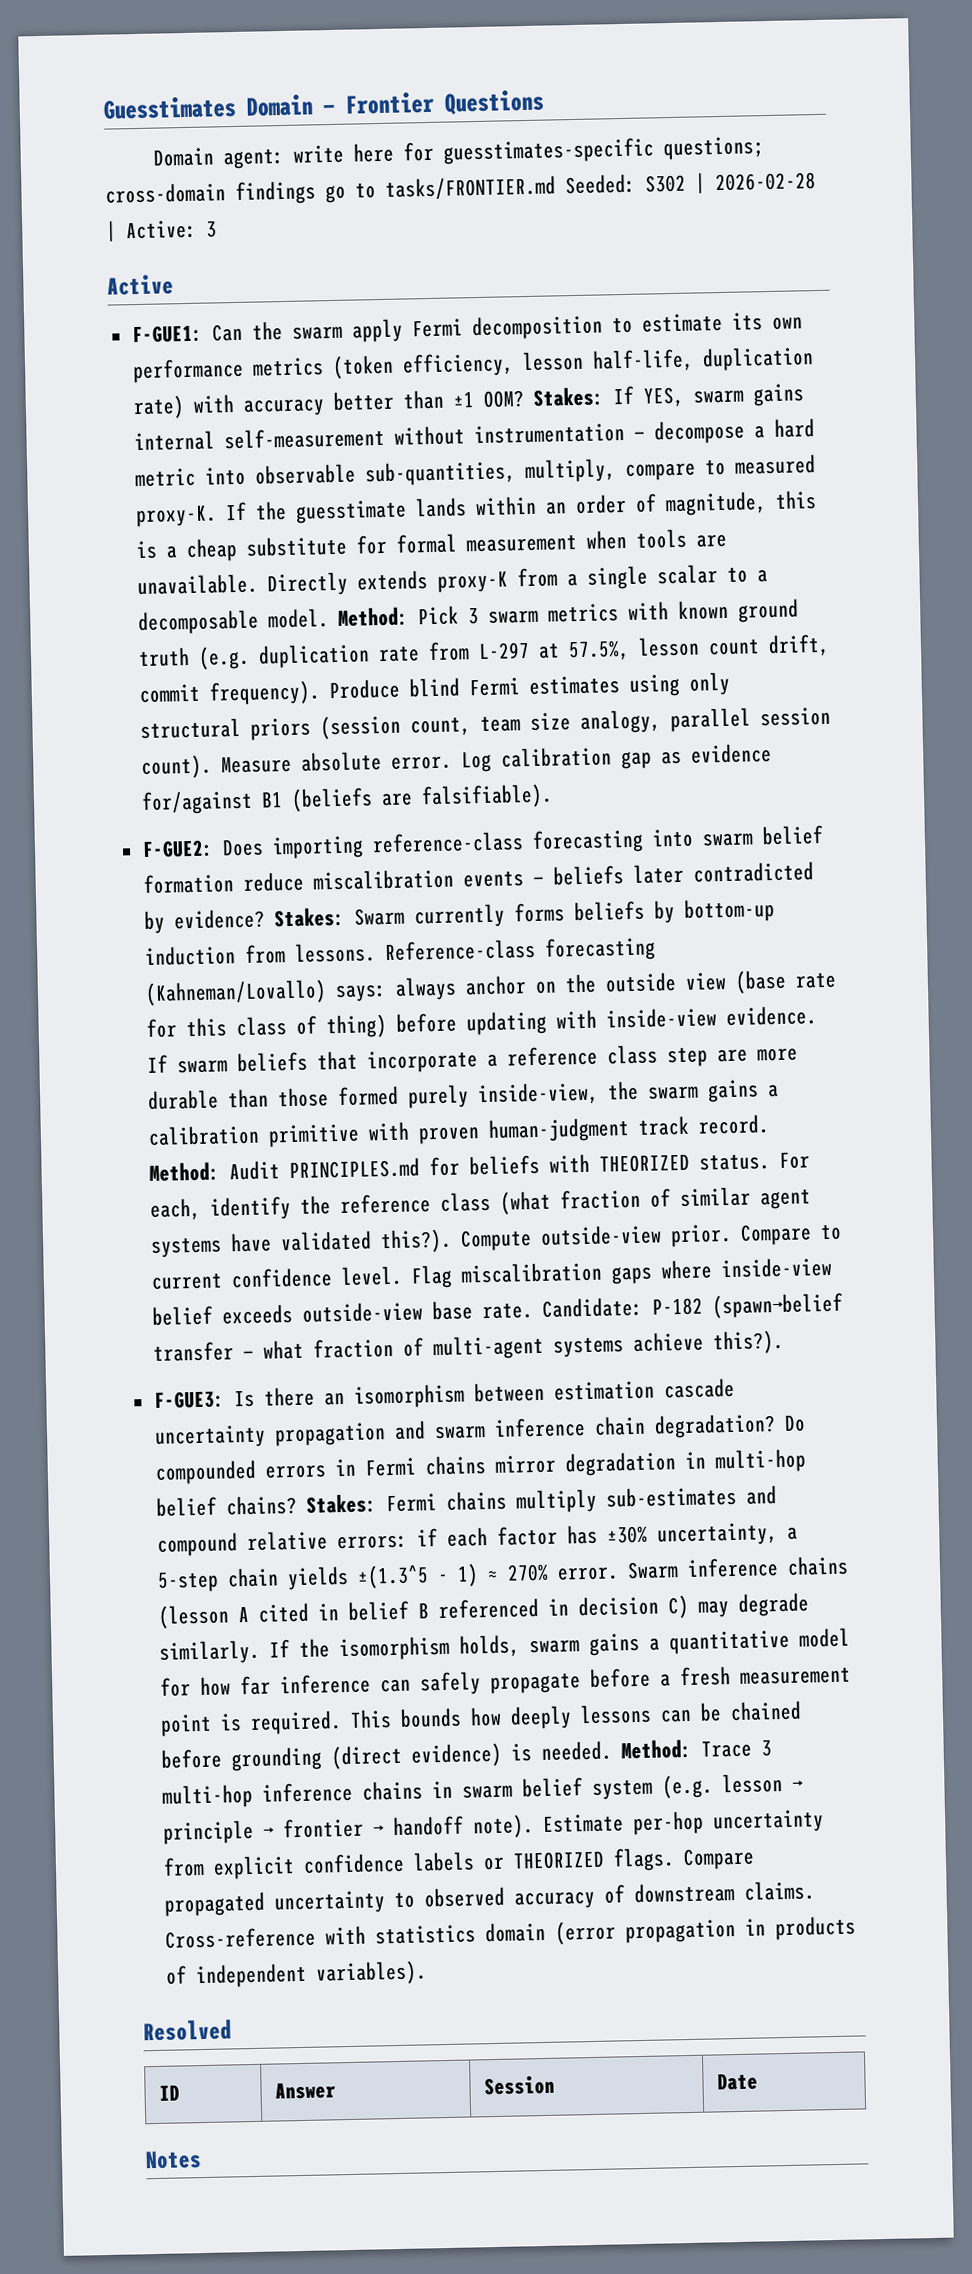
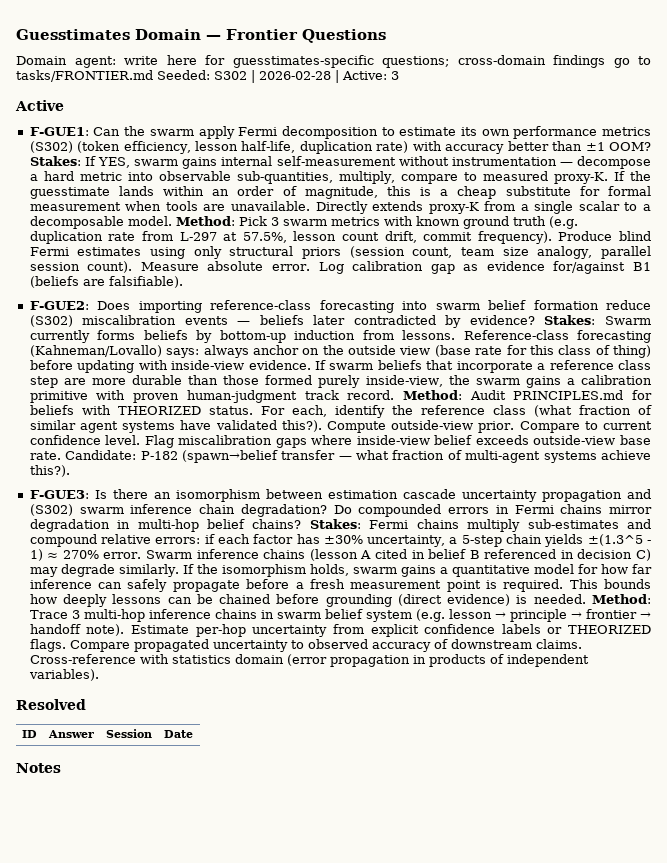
(324, 367) none -> [29,141,73,153] (S302)
(304, 881) none -> [29,315,73,327] (S302)
(426, 1430) none -> [29,504,73,516] (S302)

